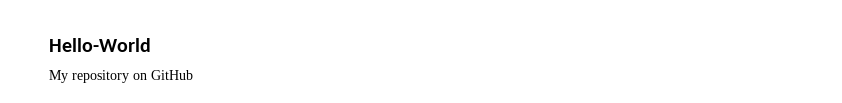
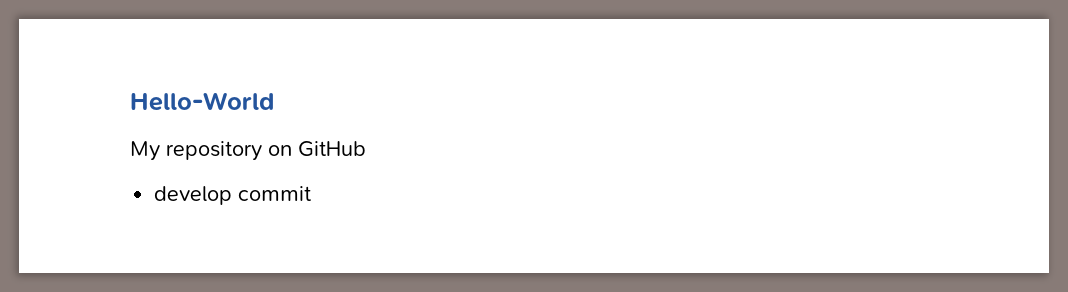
(193, 75) none -> [154,186,312,205] // develop commit

